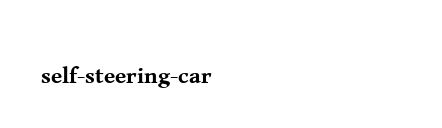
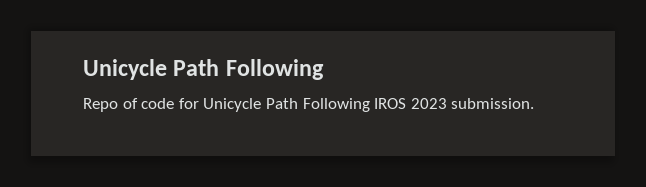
[41,66,212,88] self-steering-car -> [83,59,324,80] [83,98,535,112] Unicycle Path Following // Repo of code for Unicycle Path Following IROS 2023 submission.

